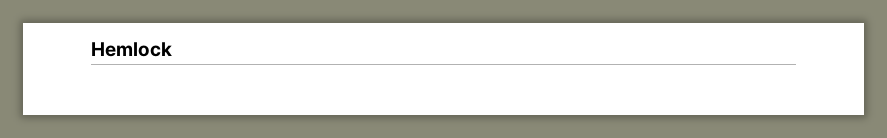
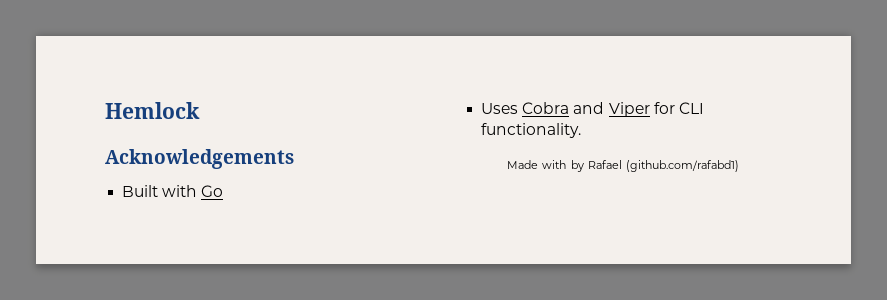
(172, 49) none -> [105,149,294,169] [122,185,224,197] [481,102,704,117] [481,123,582,138] [507,160,739,172] // Acknowledgements // Built with Go // Uses Cobra and Viper for CLI functionality. // Made with by Rafael (github.com/rafabd1)

